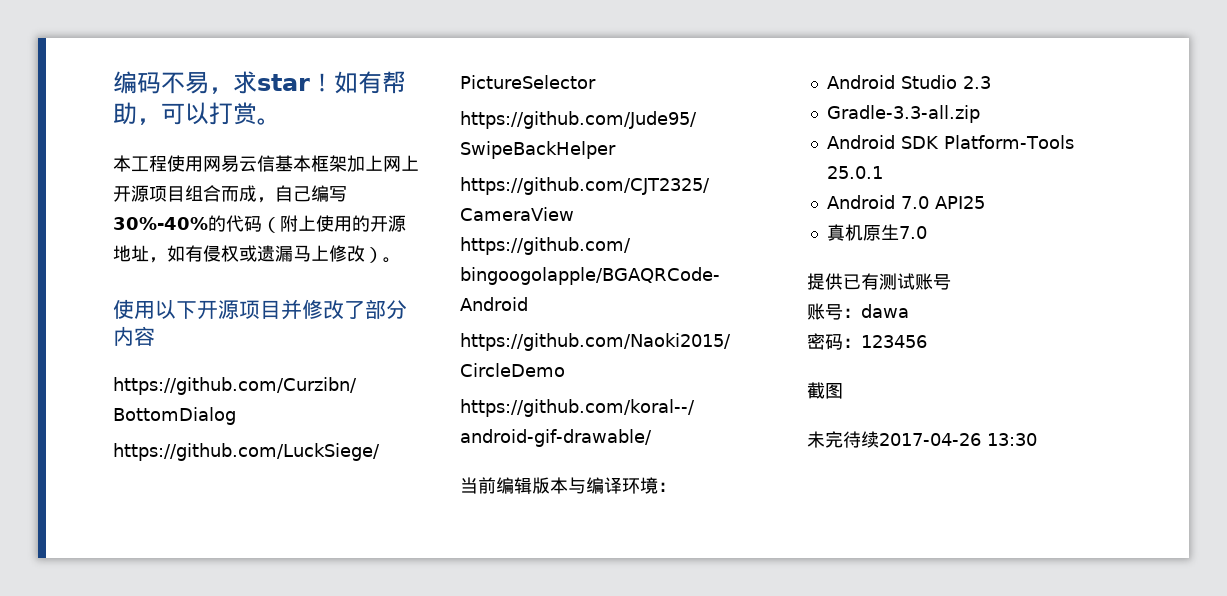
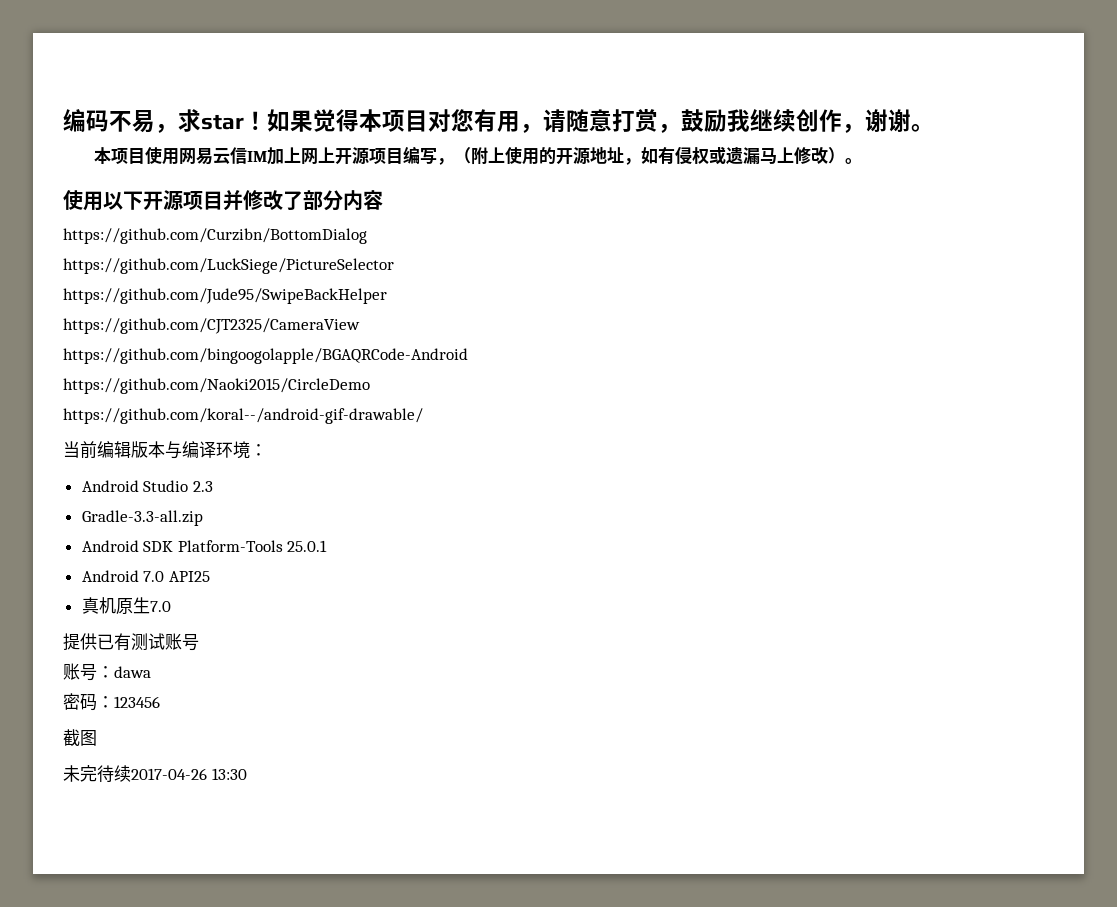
[358,71,406,94] [113,102,257,125] 有帮助，可以打赏 -> [290,109,911,133] 果觉得本项目对您有用，请随意打赏，鼓励我继续创作，谢谢
[131,155,167,172] 工程 -> [110,148,145,164] 项目
[275,155,347,172] 基本框架 -> [246,151,267,162] IM
[185,185,347,203] [113,215,262,232] 组合而成，自己编写30%-40%的代码 -> [402,146,454,165] 编写，

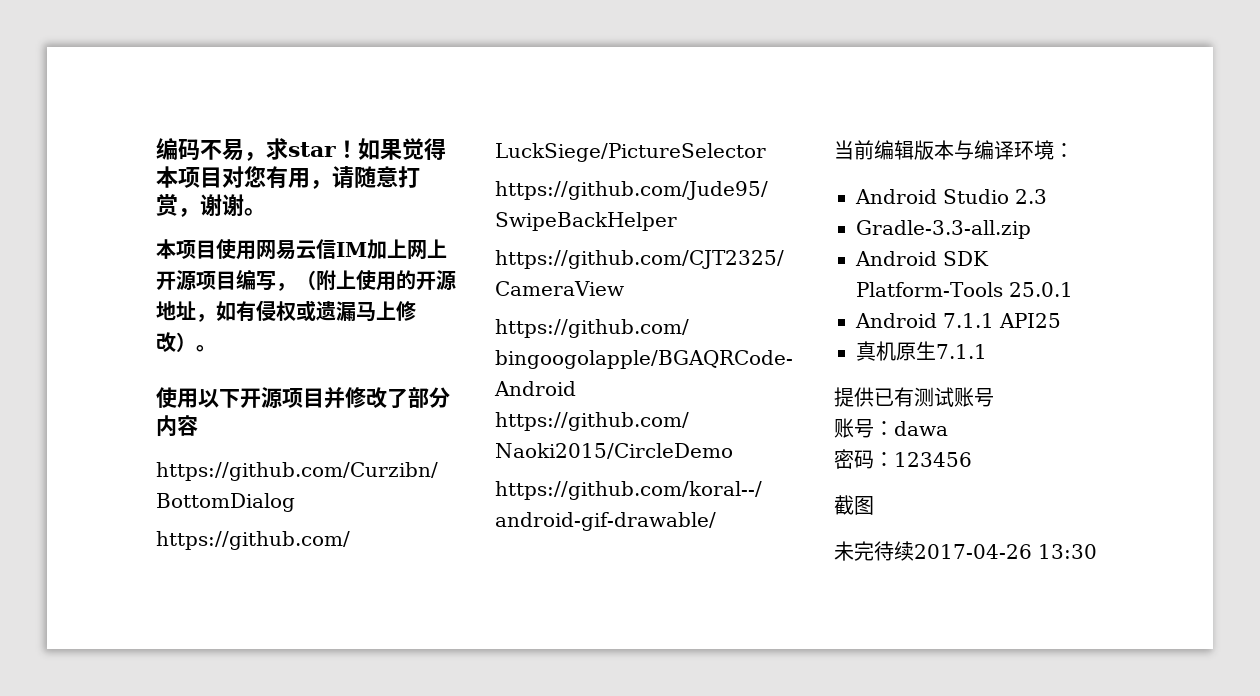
[681,109,865,133] 鼓励我继续创作， -> (200, 212) none
[143,571,165,582] 7.0 -> [943,313,994,328] 7.1.1
[149,601,171,612] 7.0 -> [936,344,987,359] 7.1.1

